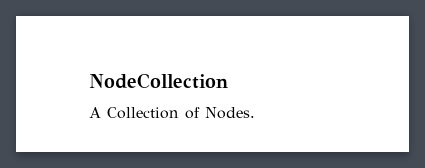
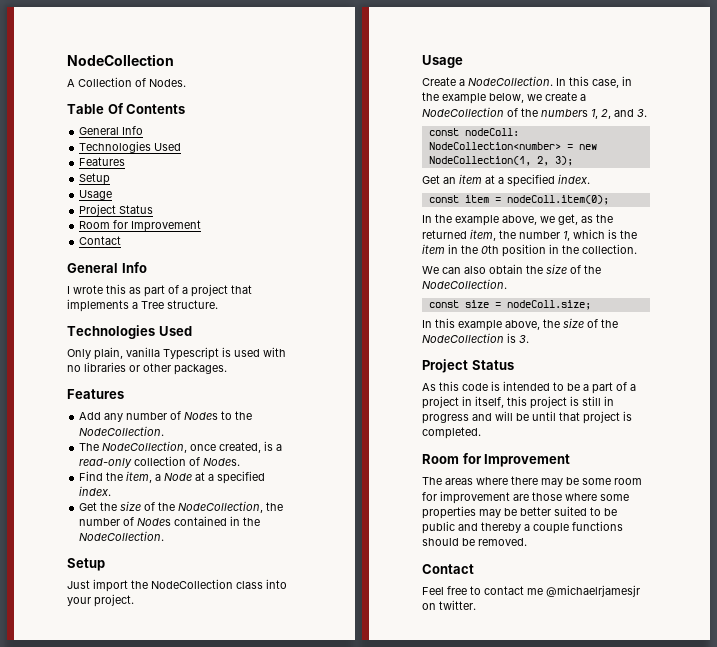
(255, 113) none -> [67,103,186,114] [79,126,144,135] [79,141,182,153] [79,157,126,166] [79,173,111,185] [79,190,113,200] [79,204,154,216] [79,220,202,232] [79,236,122,245] [67,262,147,273] [67,284,252,297] [67,299,218,312] [67,325,192,339] [67,347,286,360] [67,362,227,375] [67,389,124,399] [79,411,253,422] [79,426,165,436] [79,441,283,453] [79,456,241,468] [79,471,266,484] [79,486,112,496] [79,501,284,513] [79,516,261,526] [79,531,165,541] [67,558,105,571] [67,579,287,592] [67,594,134,607] [422,55,463,68] [422,76,632,88] [422,92,586,104] [422,107,647,119] [428,128,519,136] [428,142,597,150] [428,156,573,166] [422,174,590,187] [428,195,609,205] [422,214,613,226] [422,229,637,241] [422,244,637,257] [422,264,601,274] [422,279,507,289] [428,300,591,310] [422,318,618,331] [422,333,529,343] [422,359,514,373] [422,381,636,394] [422,396,614,409] [422,411,632,424] [422,427,481,439] [422,453,571,467] [422,476,642,487] [422,491,629,504] [422,506,617,519] [422,521,623,534] [422,538,527,546] [422,564,474,574] [422,585,640,597] [422,600,476,610] // Table Of Contents // General Info // Technologies Used // Features // Setup // Usage // Project Status // Room for Improvement // Contact // General Info // I wrote this as part of a project that implements a Tree structure. // Technologies Used // Only plain, vanilla Typescript is used with no libraries or other packages. // Features // Add any number of Nodes to the NodeCollection. // The NodeCollection, once created, is a read-only collection of Nodes. // Find the item, a Node at a specified index. // Get the size of the NodeCollection, the number of Nodes contained in the NodeCollection. // Setup // Just import the NodeCollection class into your project. // Usage // Create a NodeCollection. In this case, in the example below, we create a NodeCollection of the numbers 1, 2, and 3. // const nodeColl: NodeCollection<number> = new NodeCollection(1, 2, 3); // Get an item at a specified index. // const item = nodeColl.item(0); // In the example above, we get, as the returned item, the number 1, which is the item in the 0th position in the collection. // We can also obtain the size of the NodeCollection. // const size = nodeColl.size; // In this example above, the size of the NodeCollection is 3. // Project Status // As this code is intended to be a part of a project in itself, this project is still in progress and will be until that project is completed. // Room for Improvement // The areas where there may be some room for improvement are those where some properties may be better suited to be public and thereby a couple functions should be removed. // Contact // Feel free to contact me @michaelrjamesjr on twitter.

